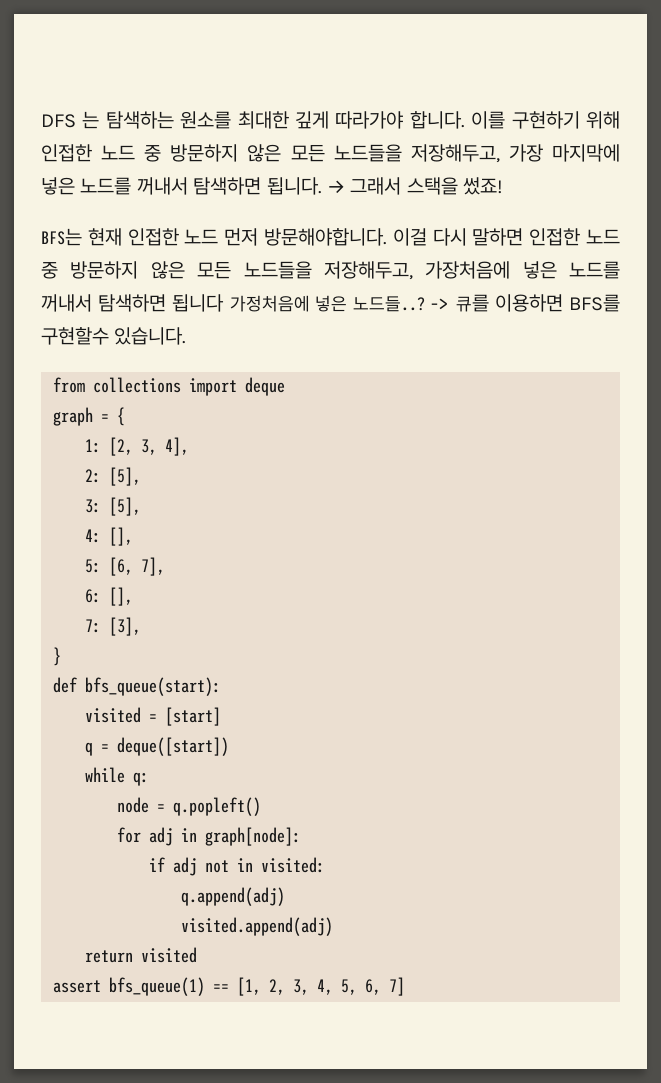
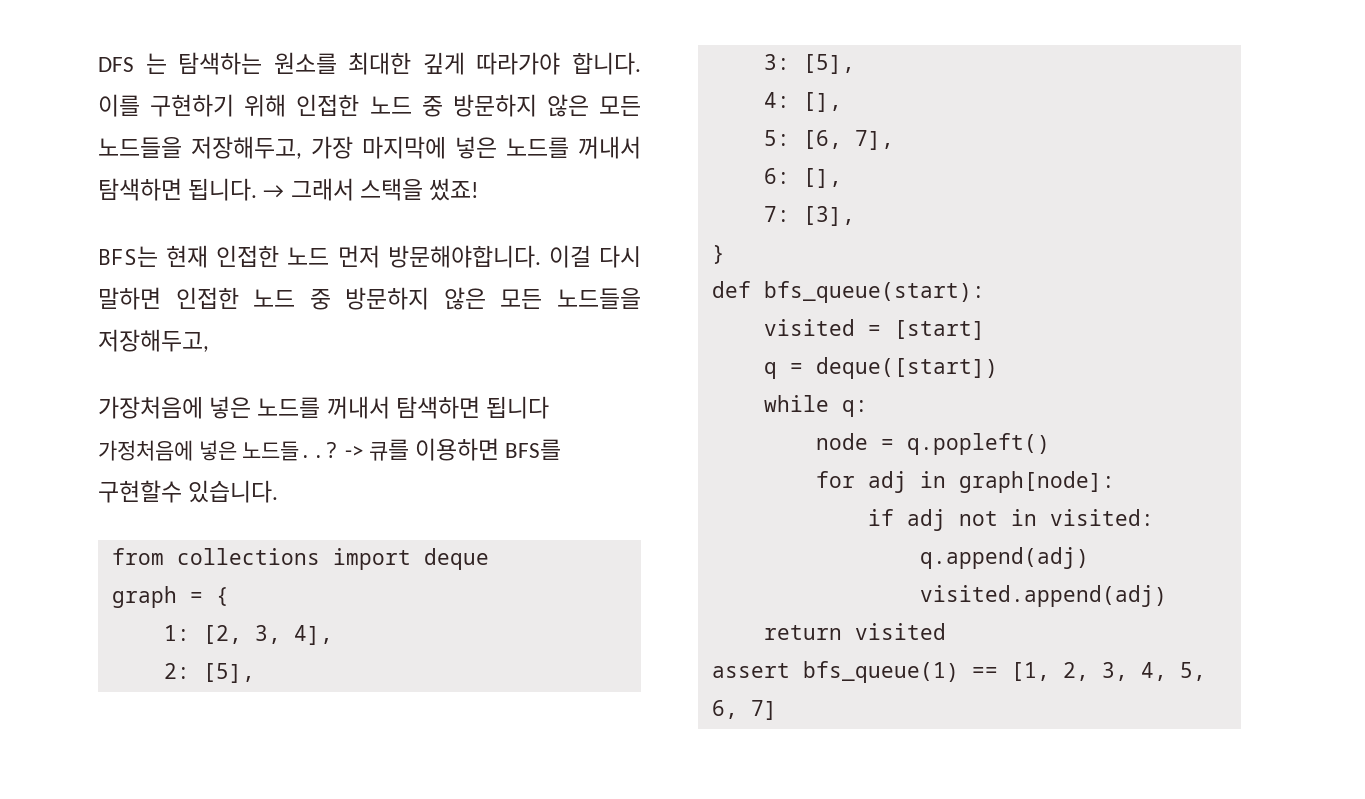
(413, 270) none -> (209, 340) //

